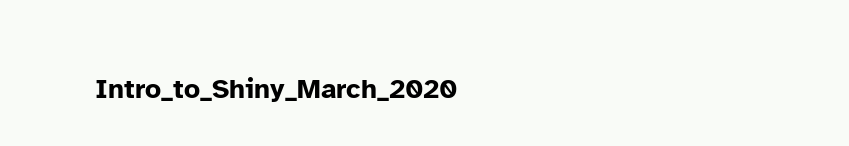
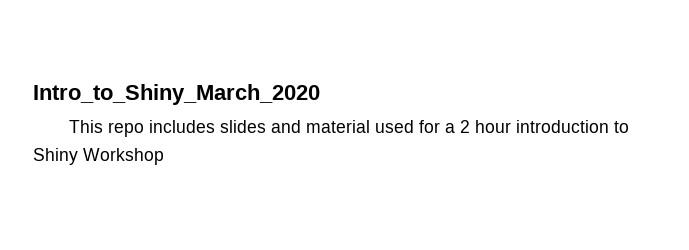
(457, 89) none -> [68,120,629,137] [33,148,164,165] // This repo includes slides and material used for a 2 hour introduction to Shiny Workshop

